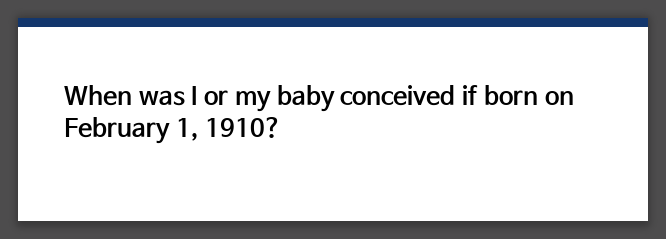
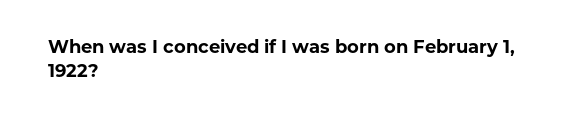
[204,85,479,112] or my baby conceived if -> [163,38,330,53] conceived if I was
[204,117,282,138] 1910? -> [48,64,99,77] 1922?

